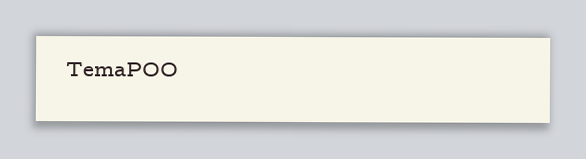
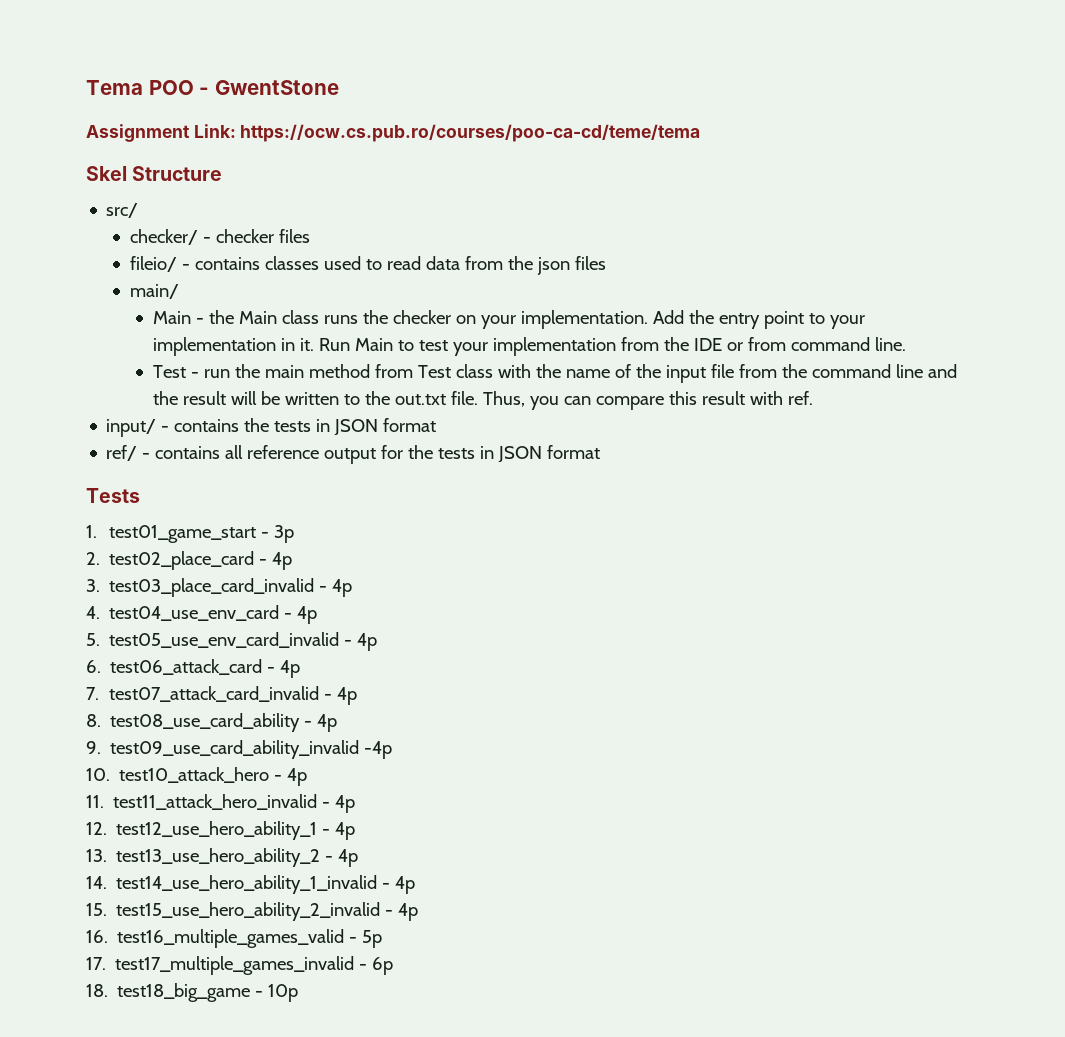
[66,62,179,77] TemaPOO -> [86,80,339,95] [86,124,701,142] [86,166,223,181] [106,203,139,218] [129,229,310,245] [129,256,606,275] [129,284,179,299] [153,310,866,329] [153,337,907,356] [153,364,958,383] [153,391,814,410] [106,418,437,437] [106,445,601,464] [86,488,140,503] [86,525,295,543] [86,551,293,570] [86,578,353,597] [86,605,318,624] [86,632,378,651] [86,659,301,678] [86,686,358,705] [86,713,338,732] [86,740,393,759] [86,767,308,786] [86,794,356,813] [86,821,356,840] [86,848,359,867] [86,875,416,894] [86,902,419,921] [86,929,383,948] [86,956,394,975] [86,983,299,1002] Tema POO - GwentStone // Assignment Link: https://ocw.cs.pub.ro/courses/poo-ca-cd/teme/tema // Skel Structure // src/ // checker/ - checker files // fileio/ - contains classes used to read data from the json files // main/ // Main - the Main class runs the checker on your implementation. Add the entry point to your implementation in it. Run Main to test your implementation from the IDE or from command line. // Test - run the main method from Test class with the name of the input file from the command line and the result will be written to the out.txt file. Thus, you can compare this result with ref. // input/ - contains the tests in JSON format // ref/ - contains all reference output for the tests in JSON format // Tests // 1. test01_game_start - 3p // 2. test02_place_card - 4p // 3. test03_place_card_invalid - 4p // 4. test04_use_env_card - 4p // 5. test05_use_env_card_invalid - 4p // 6. test06_attack_card - 4p // 7. test07_attack_card_invalid - 4p // 8. test08_use_card_ability - 4p // 9. test09_use_card_ability_invalid -4p // 10. test10_attack_hero - 4p // 11. test11_attack_hero_invalid - 4p // 12. test12_use_hero_ability_1 - 4p // 13. test13_use_hero_ability_2 - 4p // 14. test14_use_hero_ability_1_invalid - 4p // 15. test15_use_hero_ability_2_invalid - 4p // 16. test16_multiple_games_valid - 5p // 17. test17_multiple_games_invalid - 6p // 18. test18_big_game - 10p

